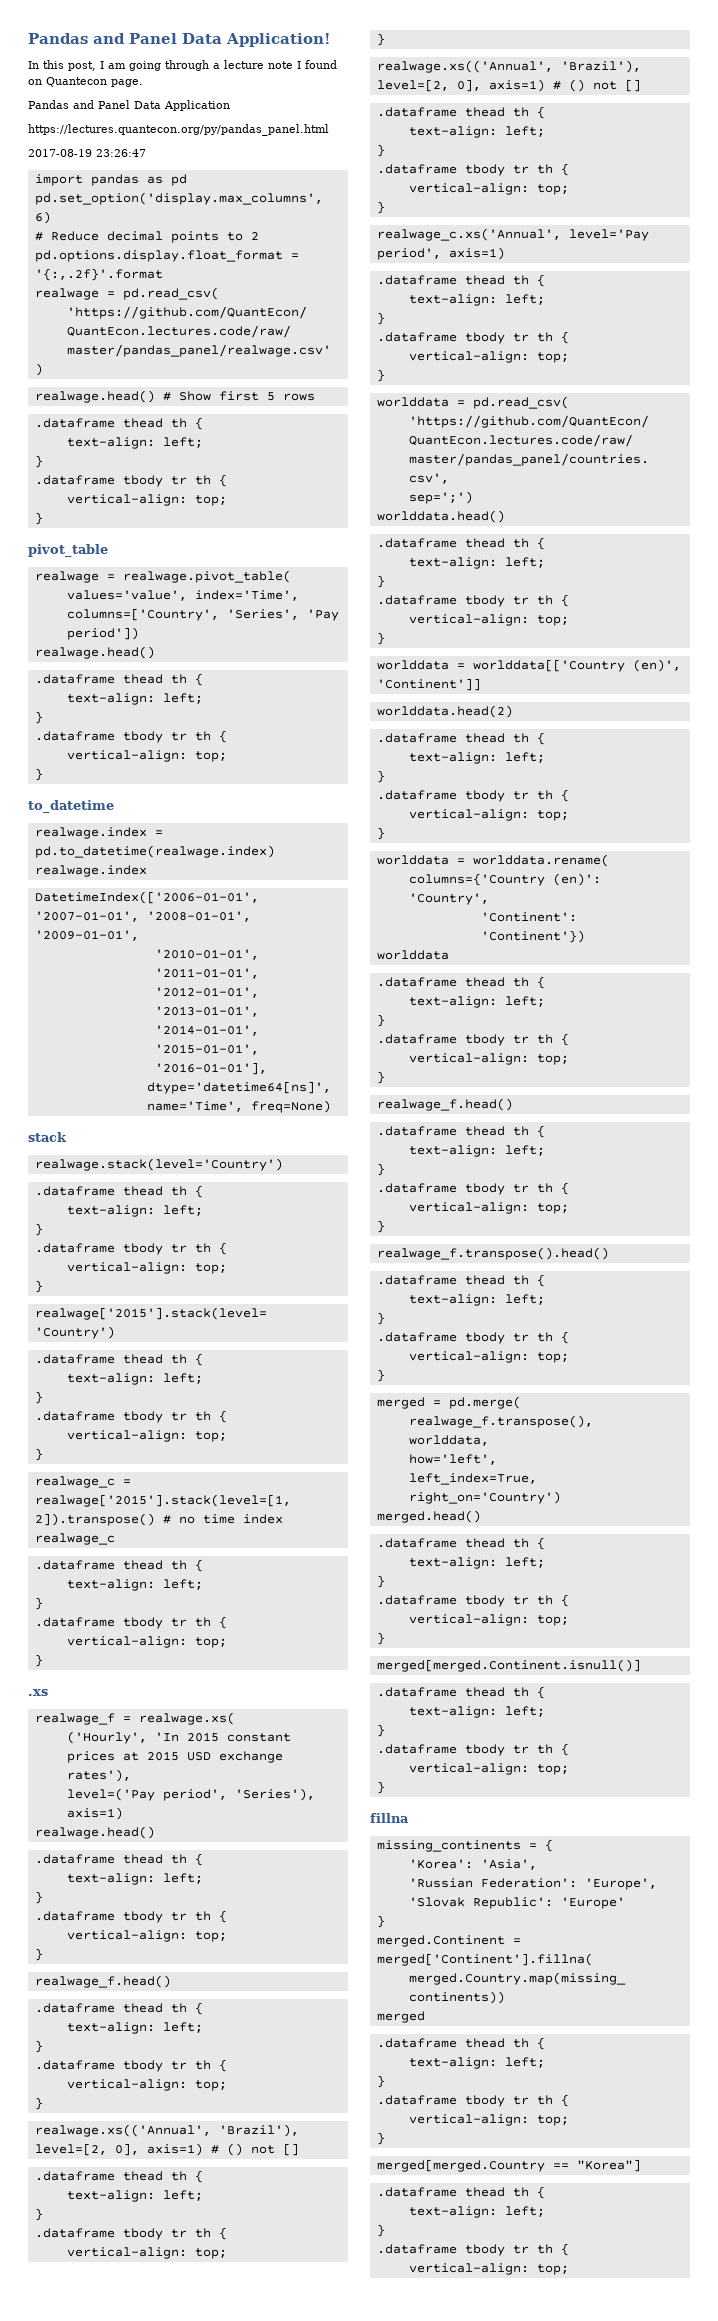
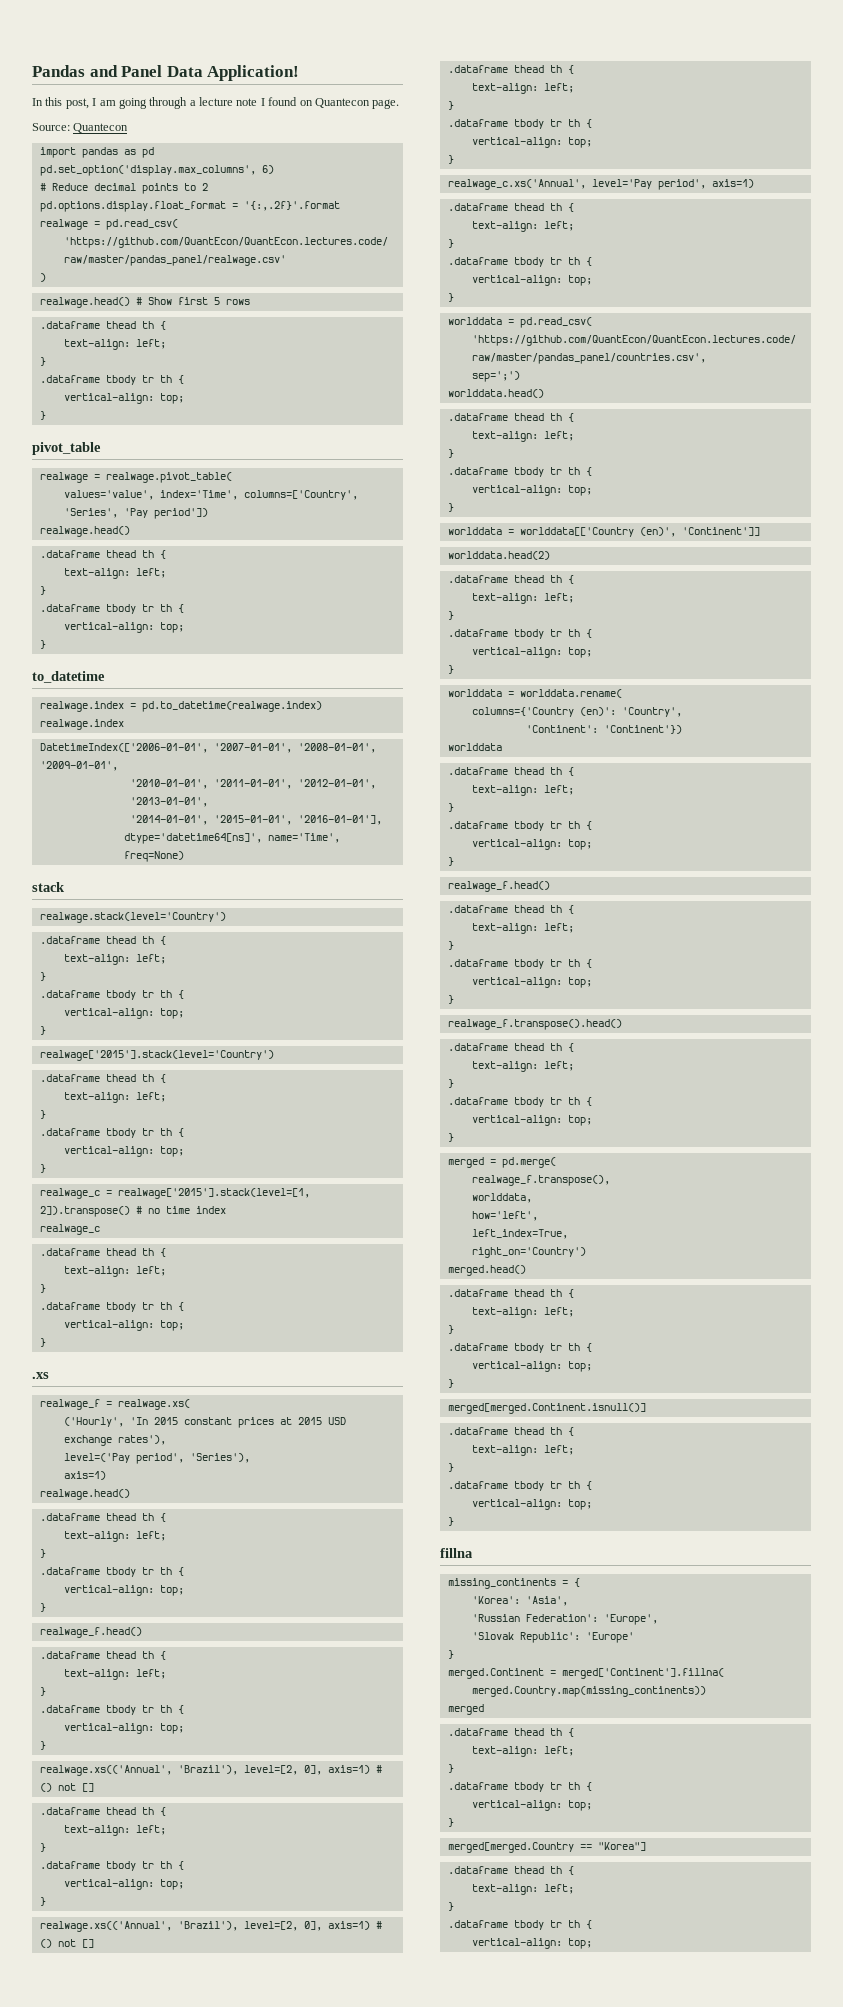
[28,100,230,111] [28,124,329,136] [28,149,146,157] Pandas and Panel Data Application // https://lectures.quantecon.org/py/pandas_panel.html // 2017-08-19 23:26:47 -> [32,123,129,133] Source: Quantecon

